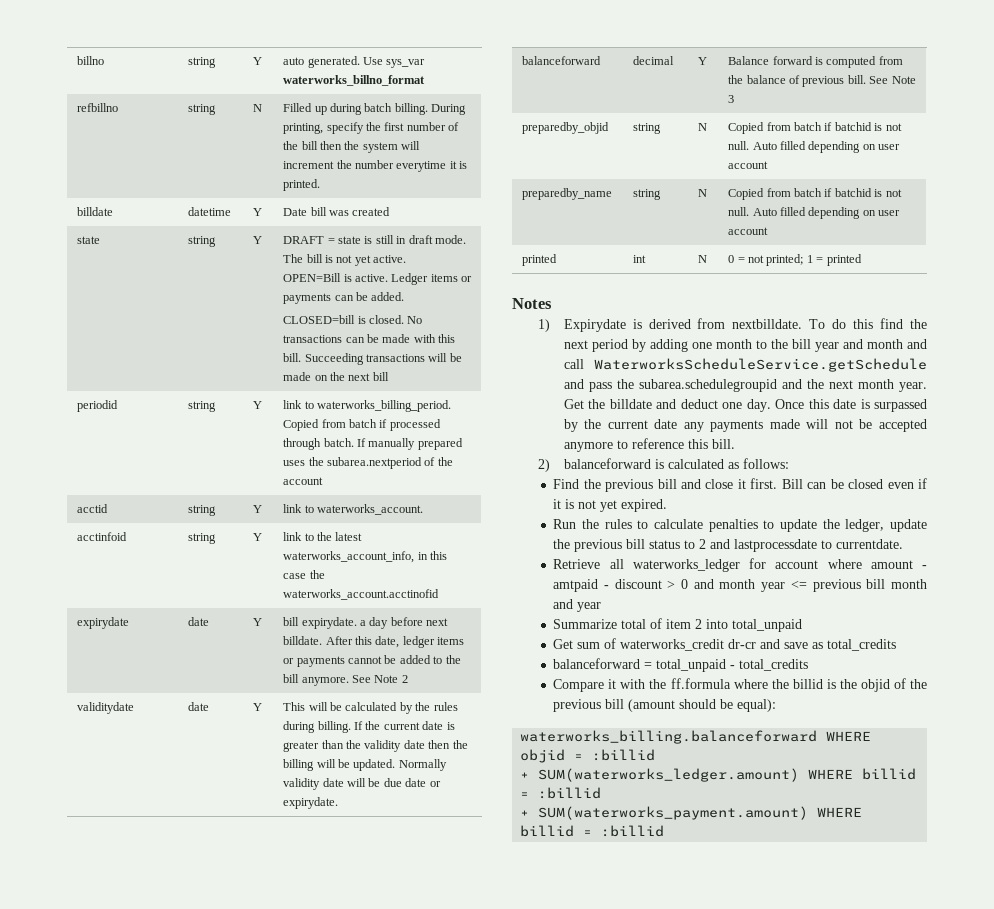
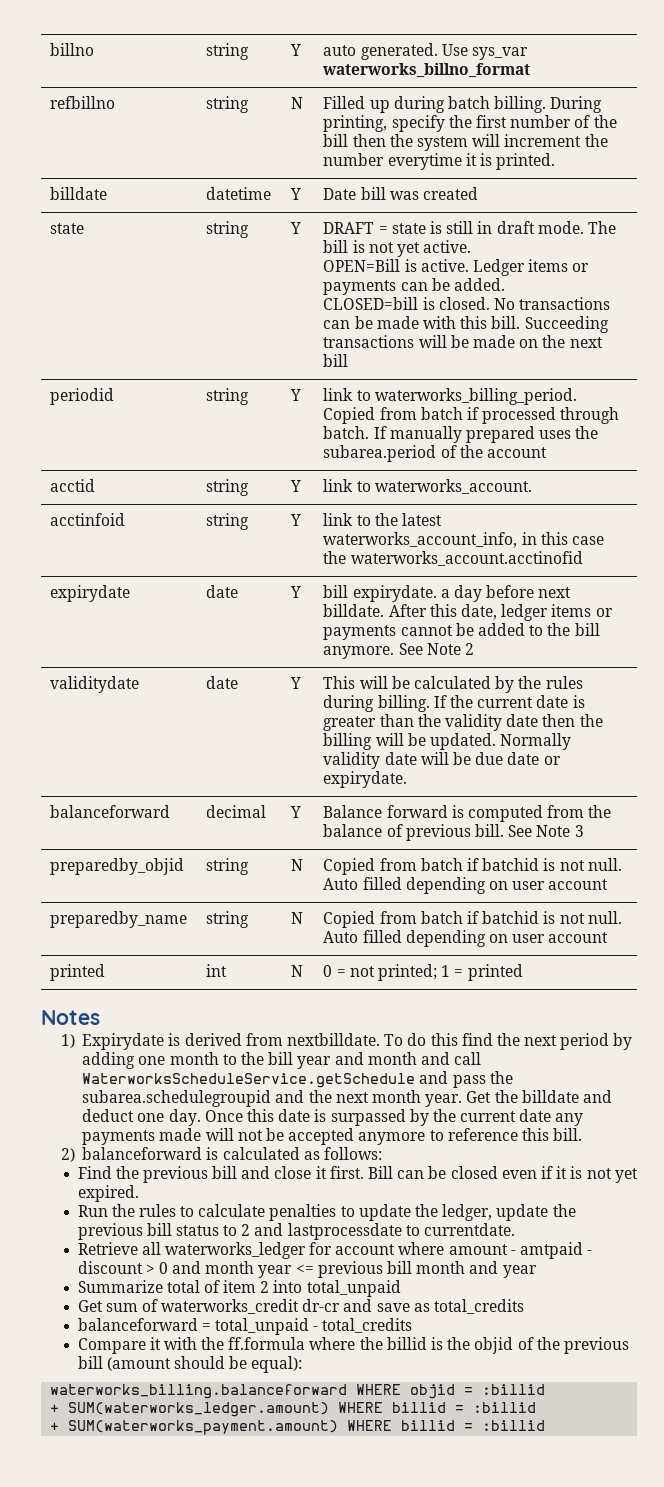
[327,457,423,469] subarea.nextperiod -> [323,445,437,462] subarea.period

